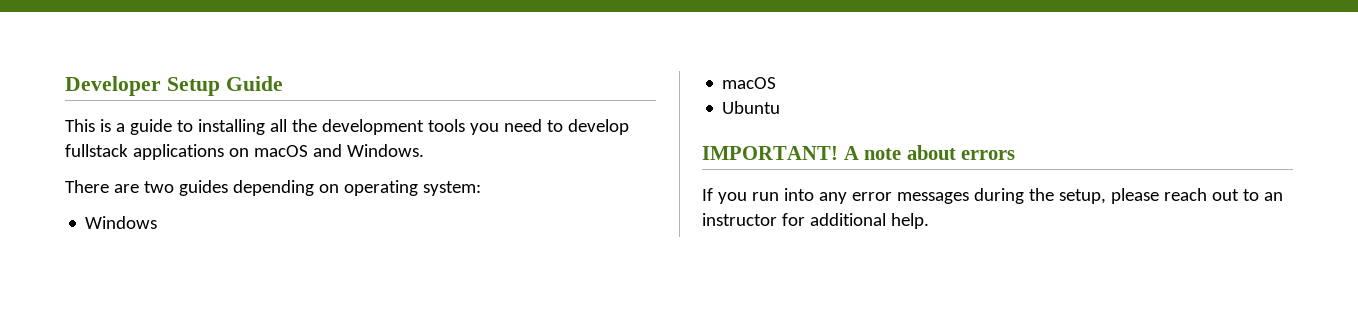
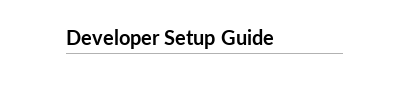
[65,119,629,135] [65,144,424,160] [65,180,481,196] [85,216,158,229] [722,77,777,89] [722,101,781,114] [702,145,1016,160] [702,188,1283,204] [702,213,929,229] // This is a guide to installing all the development tools you need to develop fullstack applications on macOS and Windows. // There are two guides depending on operating system: // Windows // macOS // Ubuntu // IMPORTANT! A note about errors // If you run into any error messages during the setup, please reach out to an instructor for additional help. -> (274, 37) none

